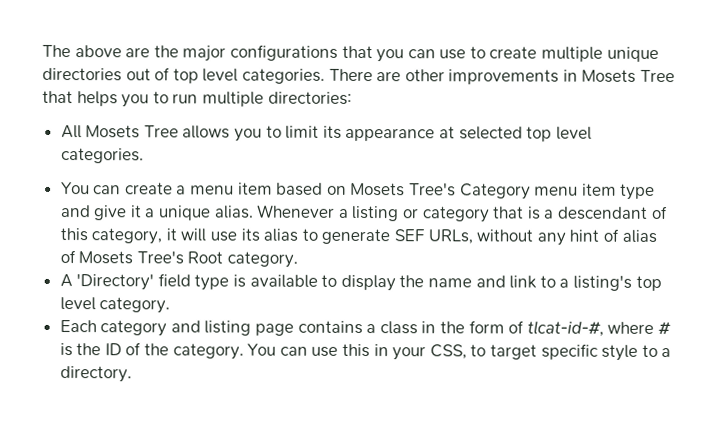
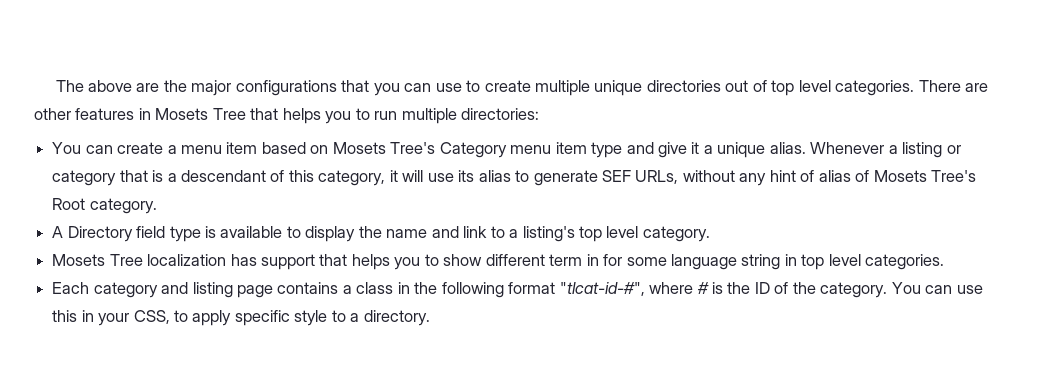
[448,69,560,85] improvements -> [75,108,135,120] features
[60,125,592,142] [60,148,144,164] // All Mosets Tree allows you to limit its appearance at selected top level categories. -> (540, 114) none
[76,274,155,291] 'Directory' -> [67,226,133,242] Directory
(171, 305) none -> [52,254,945,270] // Mosets Tree localization has support that helps you to show different term in for some language string in top level categories.
[468,320,604,337] form of tlcat-id-#, -> [441,282,645,298] following format "tlcat-id-#",
[489,344,537,360] target -> [192,310,232,326] apply

